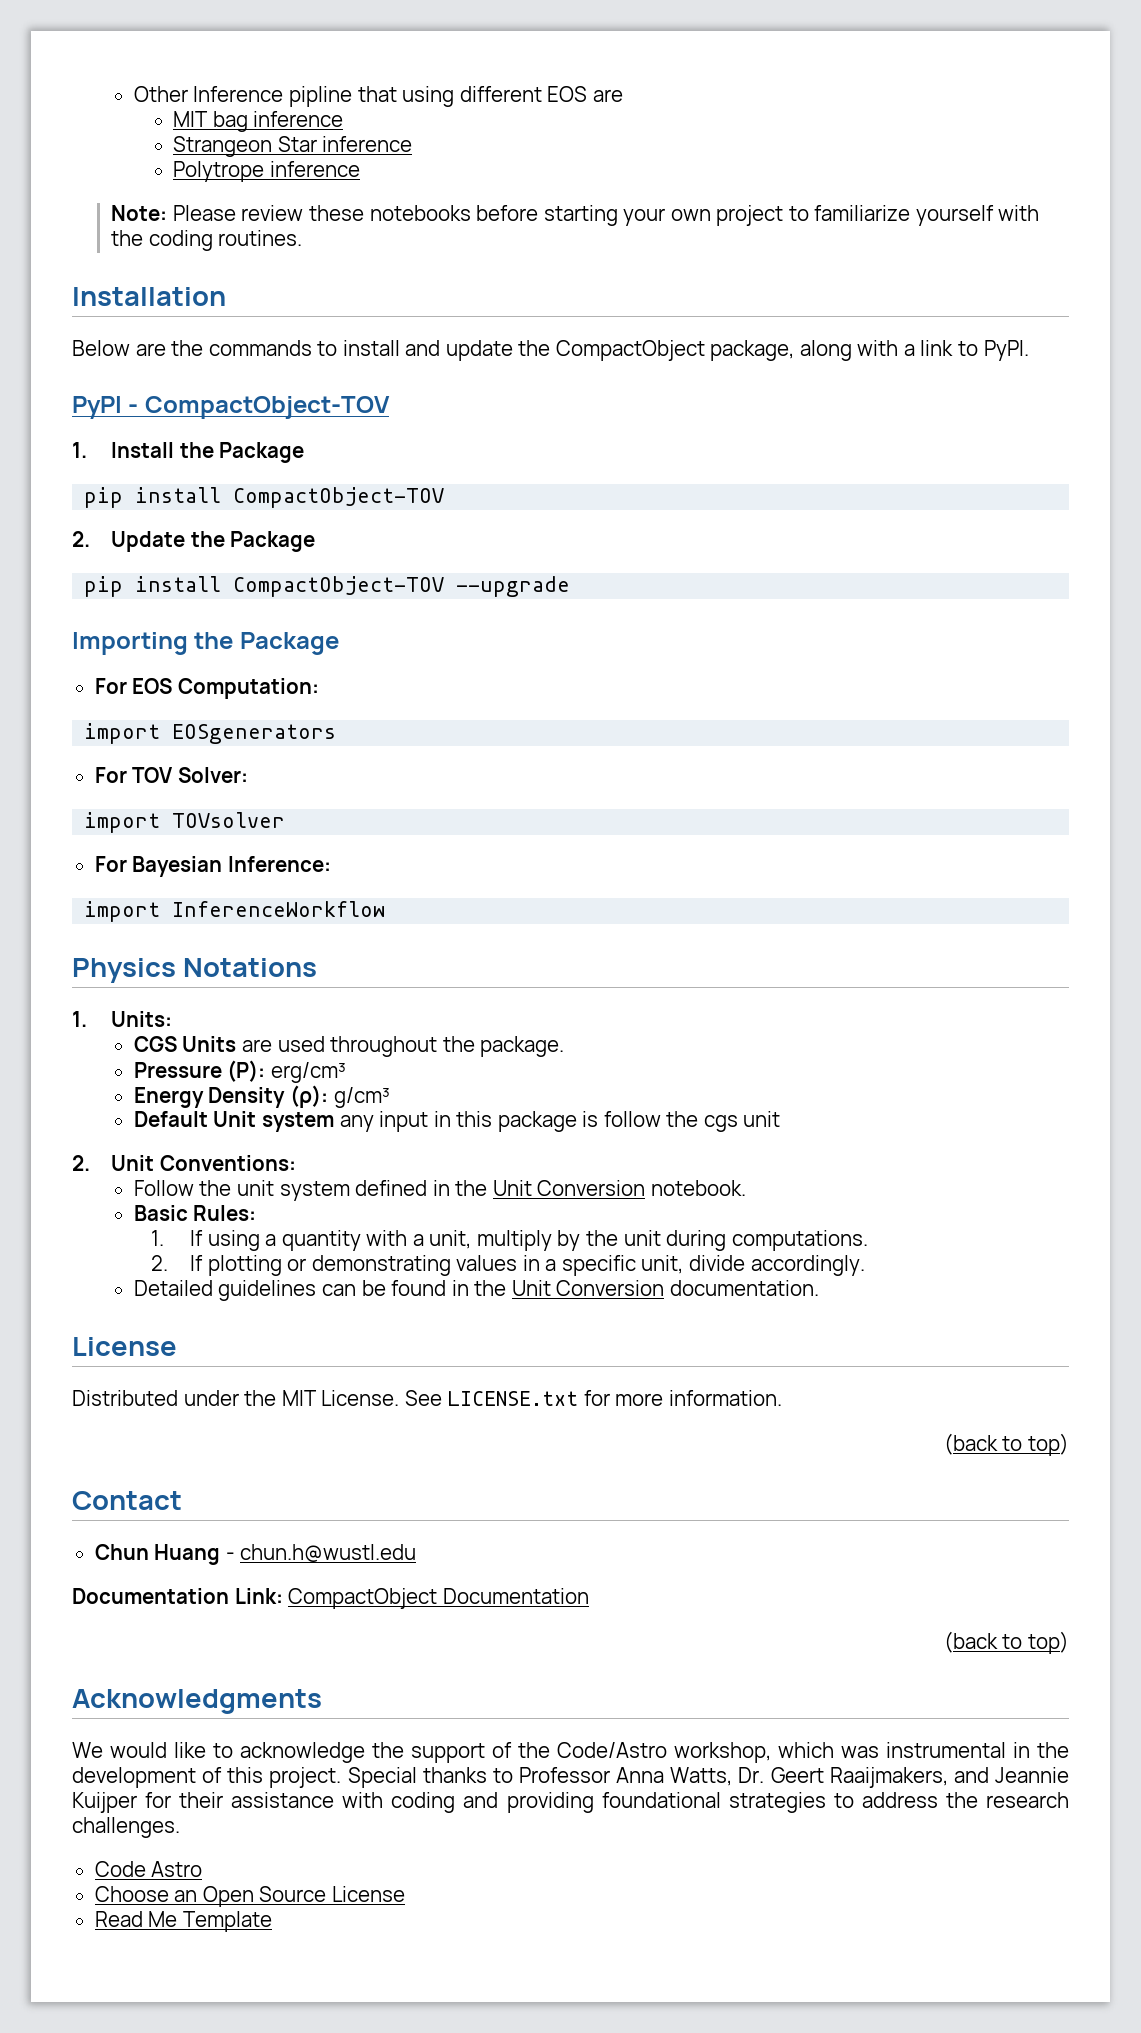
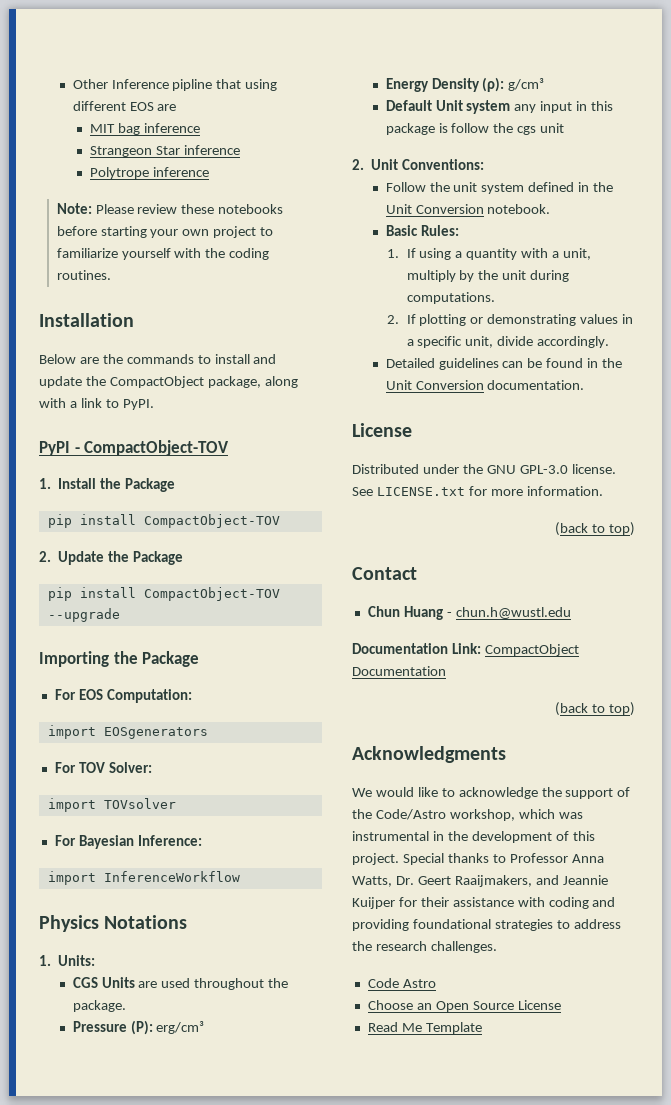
[281,1390,400,1406] MIT License. -> [486,464,616,474] GNU GPL-3.0 license.

